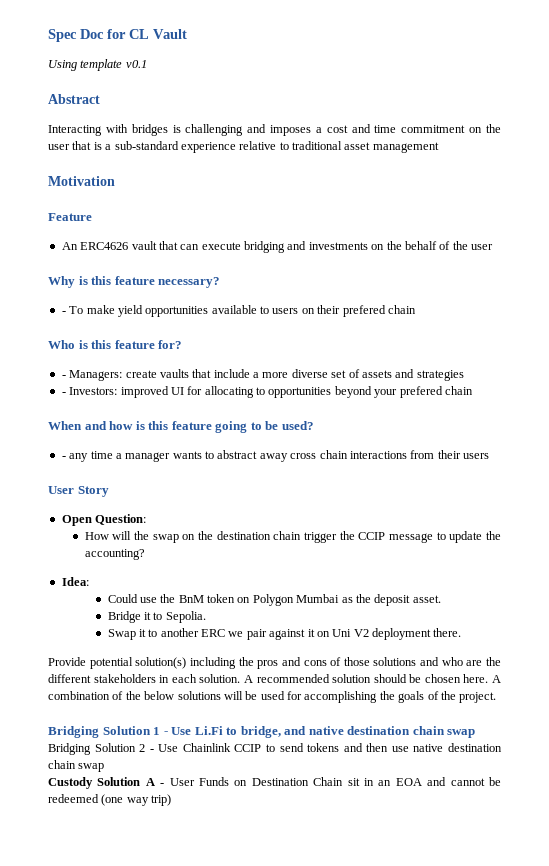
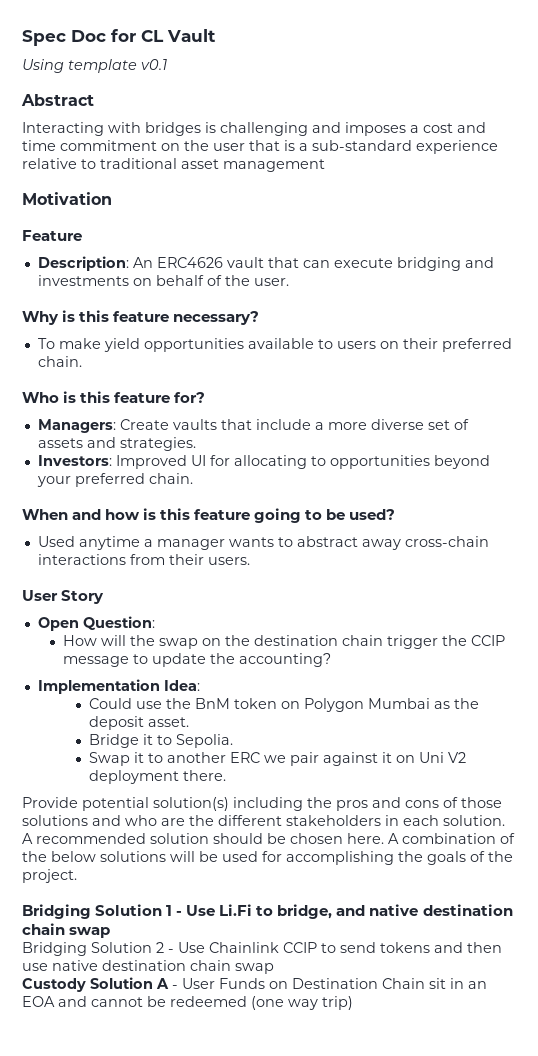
(92, 217) none -> [37,256,129,271] Description:
[386,241,402,250] the -> (152, 282) none
[471,244,493,250] user -> [253,278,289,286] user.
[61,311,66,314] - -> (260, 318) none
[342,305,416,317] prefered chain -> [441,338,512,352] [37,356,82,367] preferred chain.
[61,370,157,381] - Managers: create -> [37,419,169,433] Managers: Create
[416,370,464,381] [61,386,169,398] strategies // - Investors: improved -> [119,437,196,451] [37,455,187,469] strategies. // Investors: Improved
[399,386,473,398] prefered chain -> [74,473,193,487] preferred chain.
[61,451,113,462] - any time -> [37,536,140,550] Used anytime
[290,450,348,459] cross chain -> [404,536,489,547] cross-chain
[463,453,489,459] users -> [207,557,250,565] users.
(145, 554) none -> [37,679,160,694] Implementation

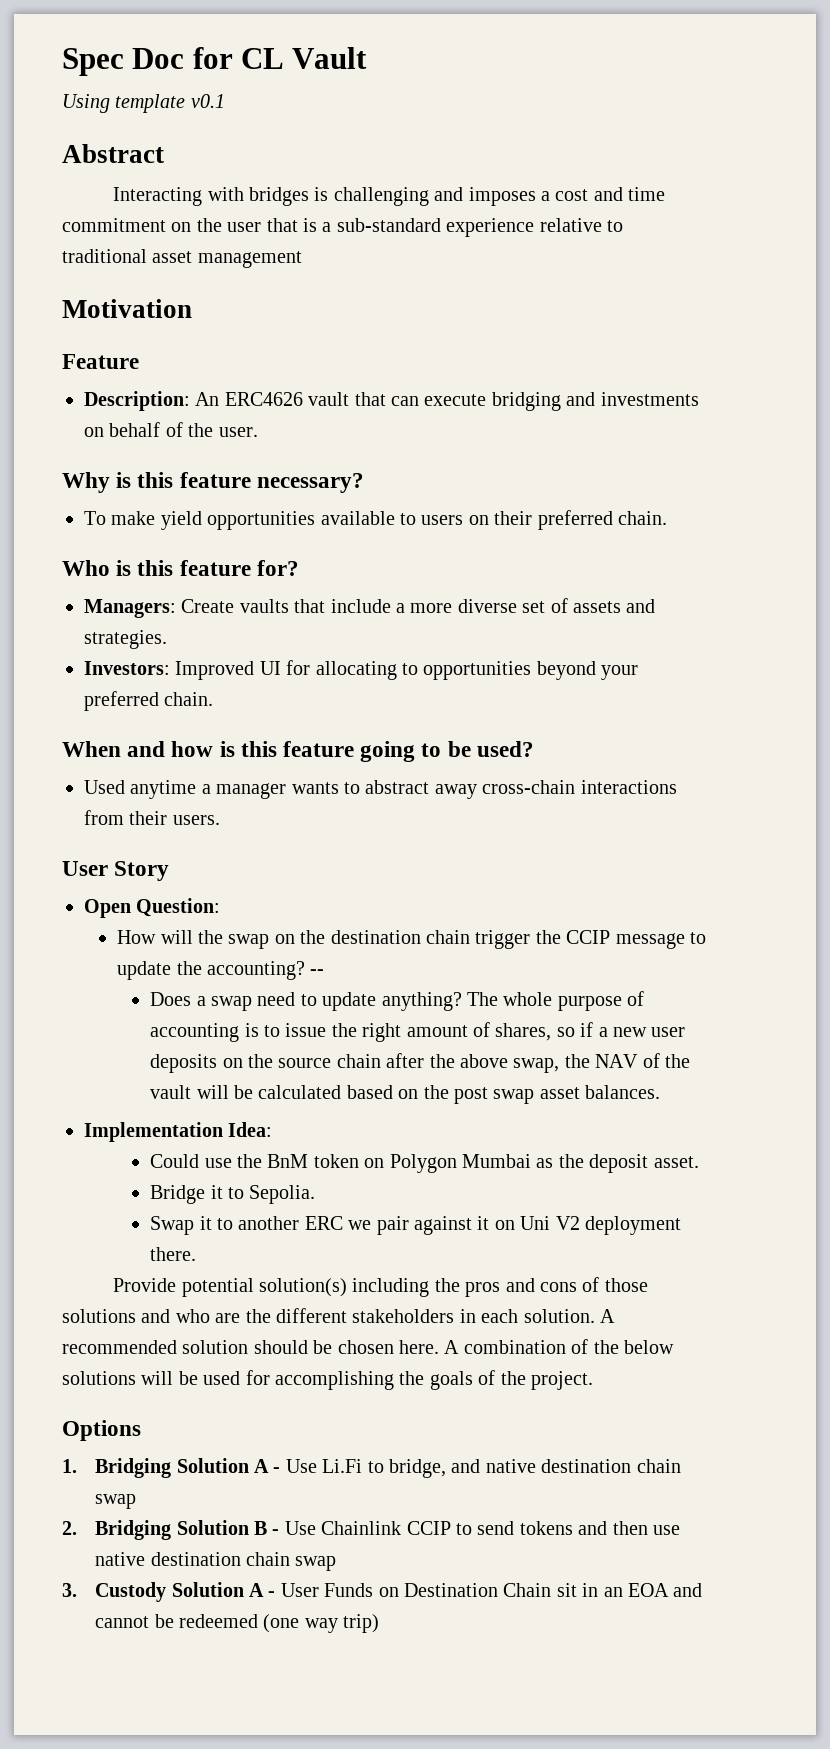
(332, 660) none -> [310,969,325,975] [150,991,645,1011] [150,1022,686,1042] [150,1053,691,1073] [150,1085,661,1104] -- // Does a swap need to update anything? The whole purpose of accounting is to issue the right amount of shares, so if a new user deposits on the source chain after the above swap, the NAV of the vault will be calculated based on the post swap asset balances.
[22,904,173,919] Bridging Solution 1 -> [62,1420,141,1441] [62,1458,269,1478] Options // 1. Bridging Solution A
[22,942,164,956] Bridging Solution 2 -> [62,1520,267,1540] 2. Bridging Solution B
(274, 968) none -> [62,1583,77,1597] 3.

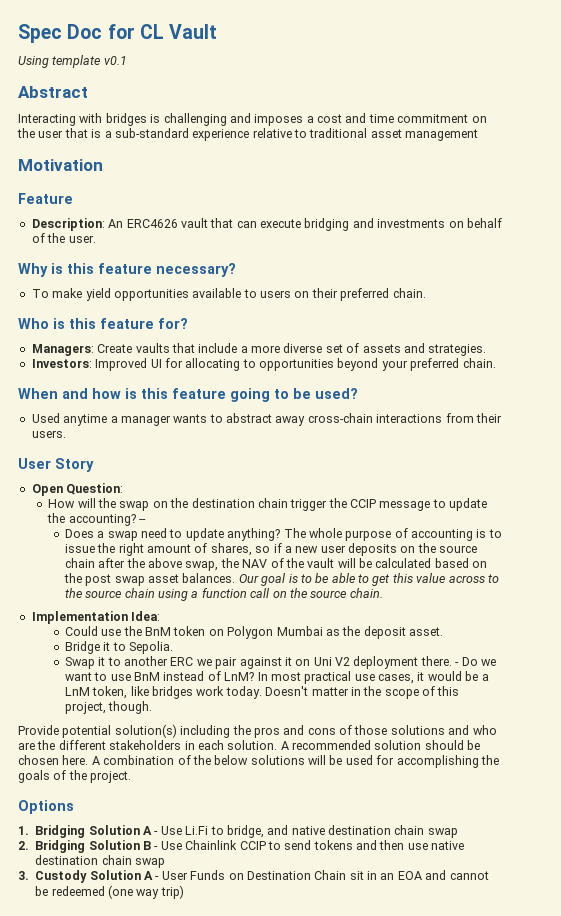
(661, 1092) none -> [238,573,499,586] [64,588,383,601] Our goal is to be able to get this value across to the source chain using a function call on the source chain.
(197, 1254) none -> [455,657,496,666] [64,671,489,684] [64,686,460,699] [64,701,153,714] - Do we want to use BnM instead of LnM? In most practical use cases, it would be a LnM token, like bridges work today. Doesn't matter in the scope of this project, though.

